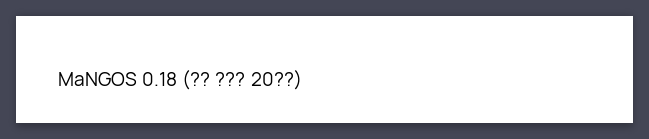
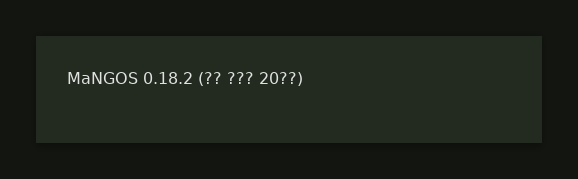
[142,72,178,86] 0.18 -> [143,72,193,84] 0.18.2

